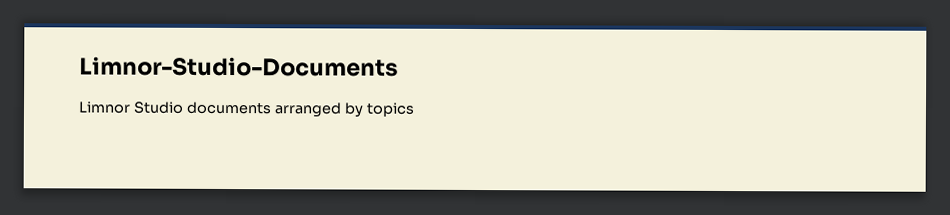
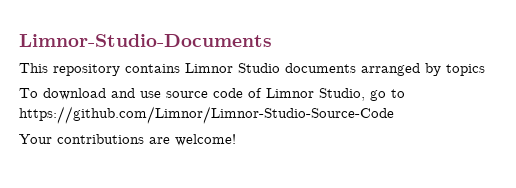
(399, 66) none -> [19,63,180,76] This repository contains
(415, 109) none -> [19,88,405,101] [19,106,394,124] [19,134,236,146] // To download and use source code of Limnor Studio, go to https://github.com/Limnor/Limnor-Studio-Source-Code // Your contributions are welcome!

